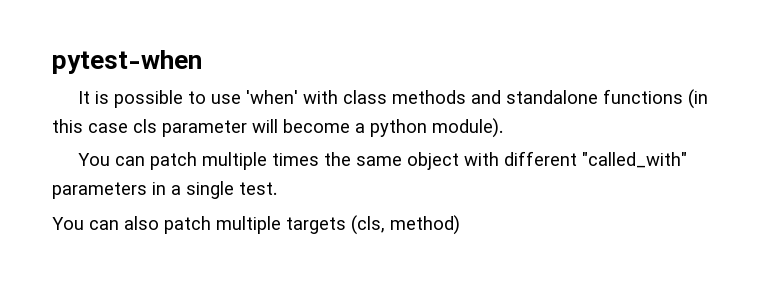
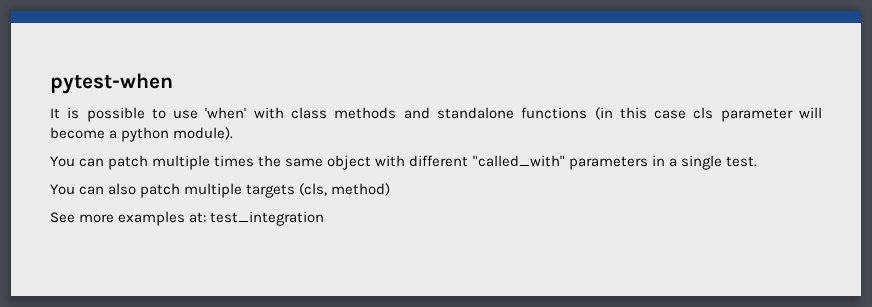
(460, 225) none -> [50,211,325,226] // See more examples at: test_integration

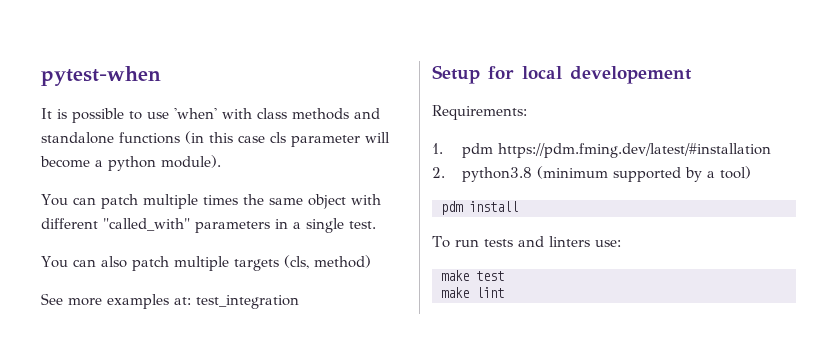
(325, 218) none -> [432,65,692,84] [432,105,527,120] [432,143,771,158] [432,166,751,182] [441,201,518,215] [432,236,621,248] [441,270,504,281] [441,287,504,298] // Setup for local developement // Requirements: // 1. pdm https://pdm.fming.dev/latest/#installation // 2. python3.8 (minimum supported by a tool) // pdm install // To run tests and linters use: // make test // make lint

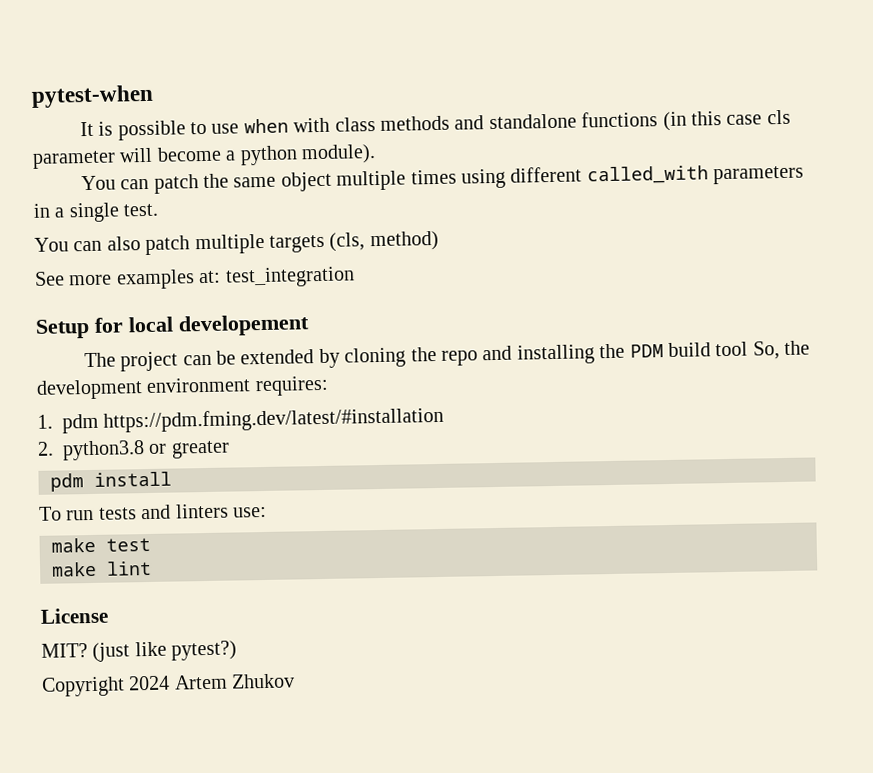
[174,108,217,119] 'when' -> [243,118,289,134] when
[142,194,238,209] multiple times -> (199, 184) none
[350,194,381,205] [41,218,190,231] with different "called_with" -> [336,165,709,191] multiple times using different called_with
[432,105,527,120] Requirements: -> [83,340,811,372] [36,375,329,400] The project can be extended by cloning the repo and installing the PDM build tool So, the development environment requires:
[536,166,751,182] (minimum supported by a tool) -> [148,440,230,459] or greater
(504, 292) none -> [40,607,109,624] [41,640,238,662] [41,673,296,697] // License // MIT? (just like pytest?) // Copyright 2024 Artem Zhukov

